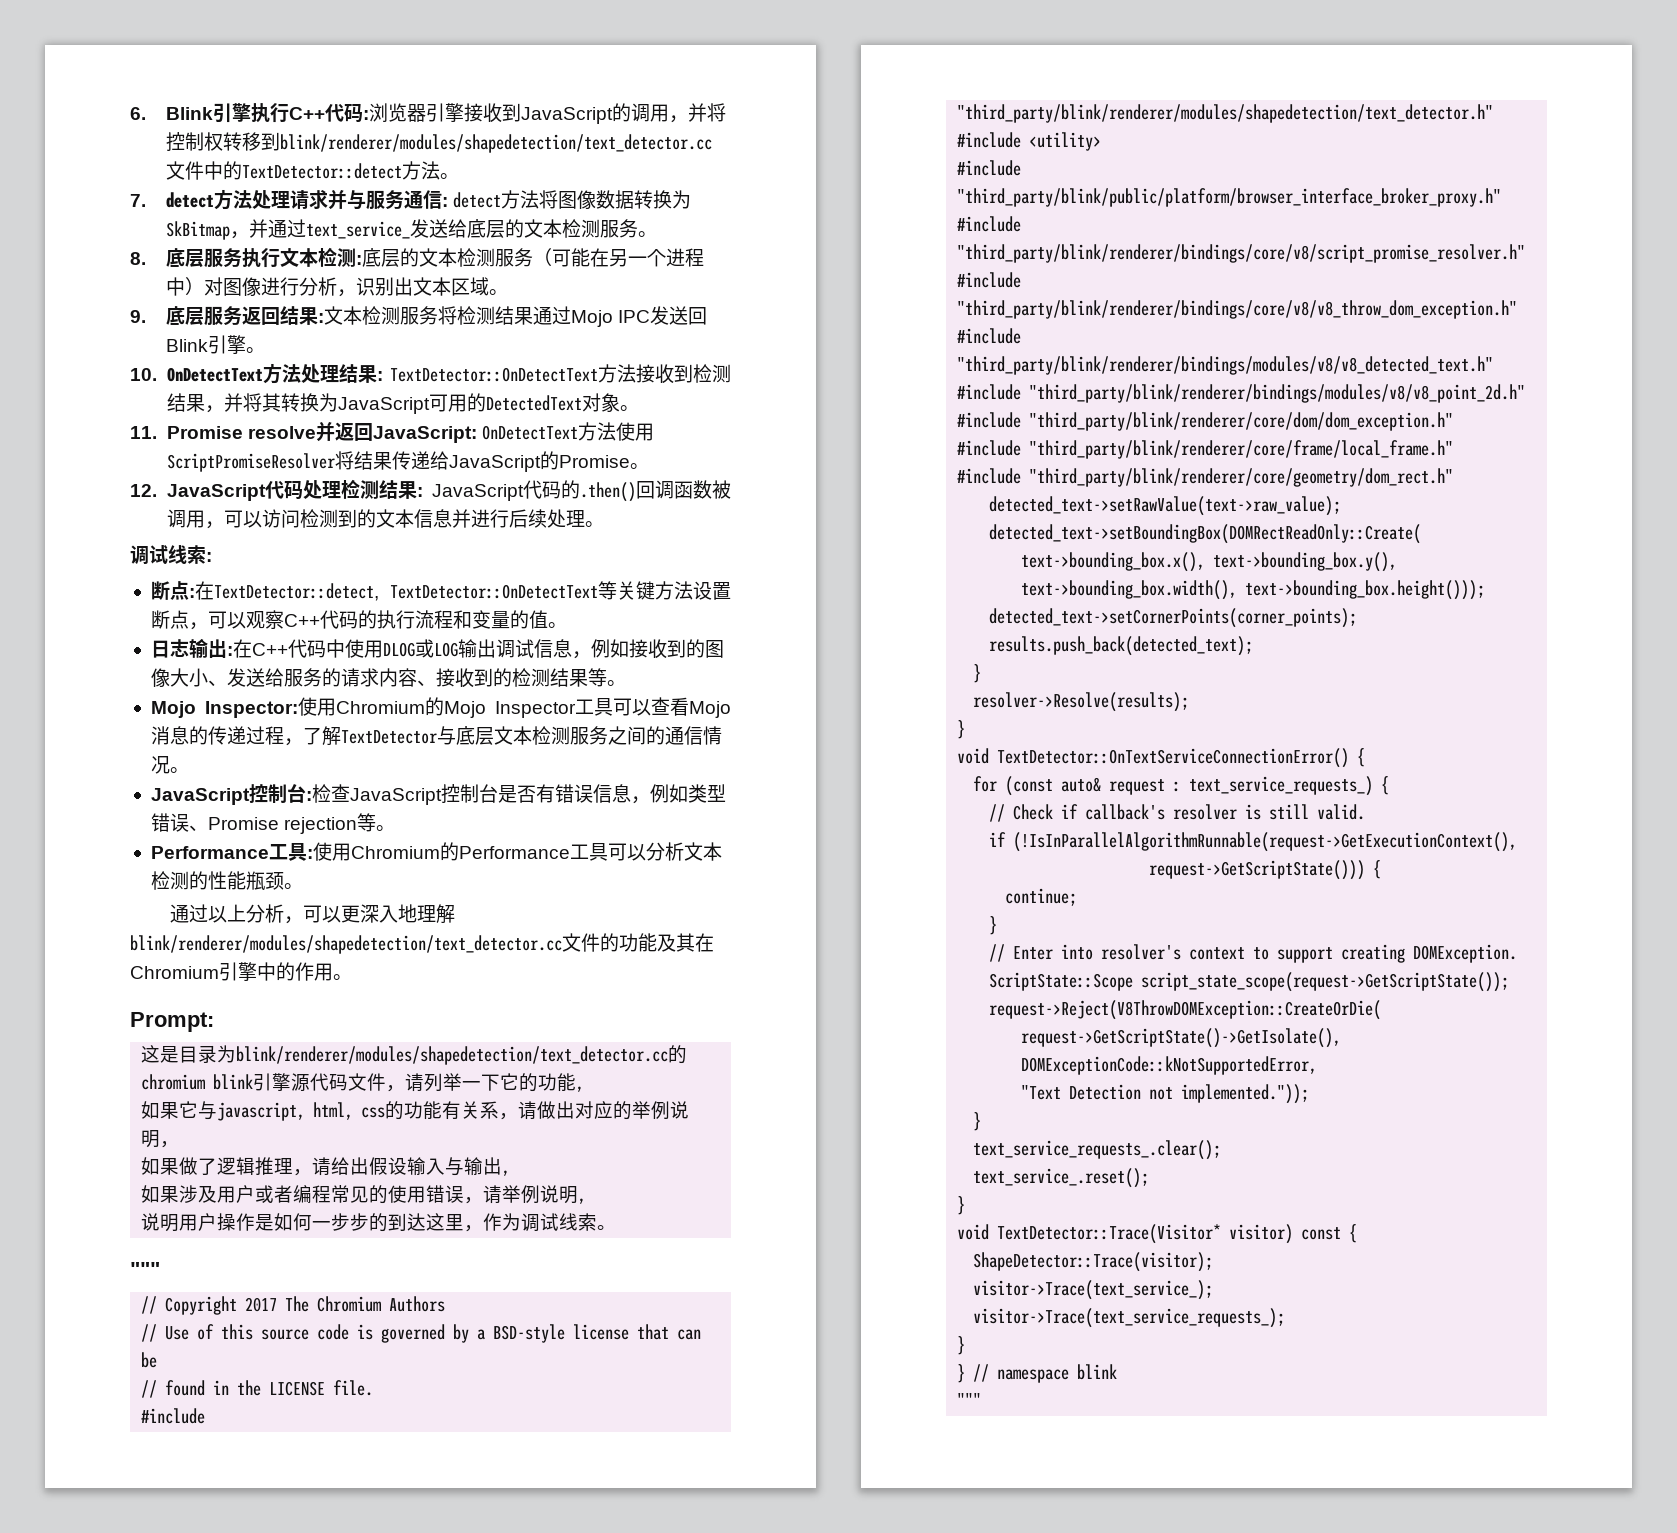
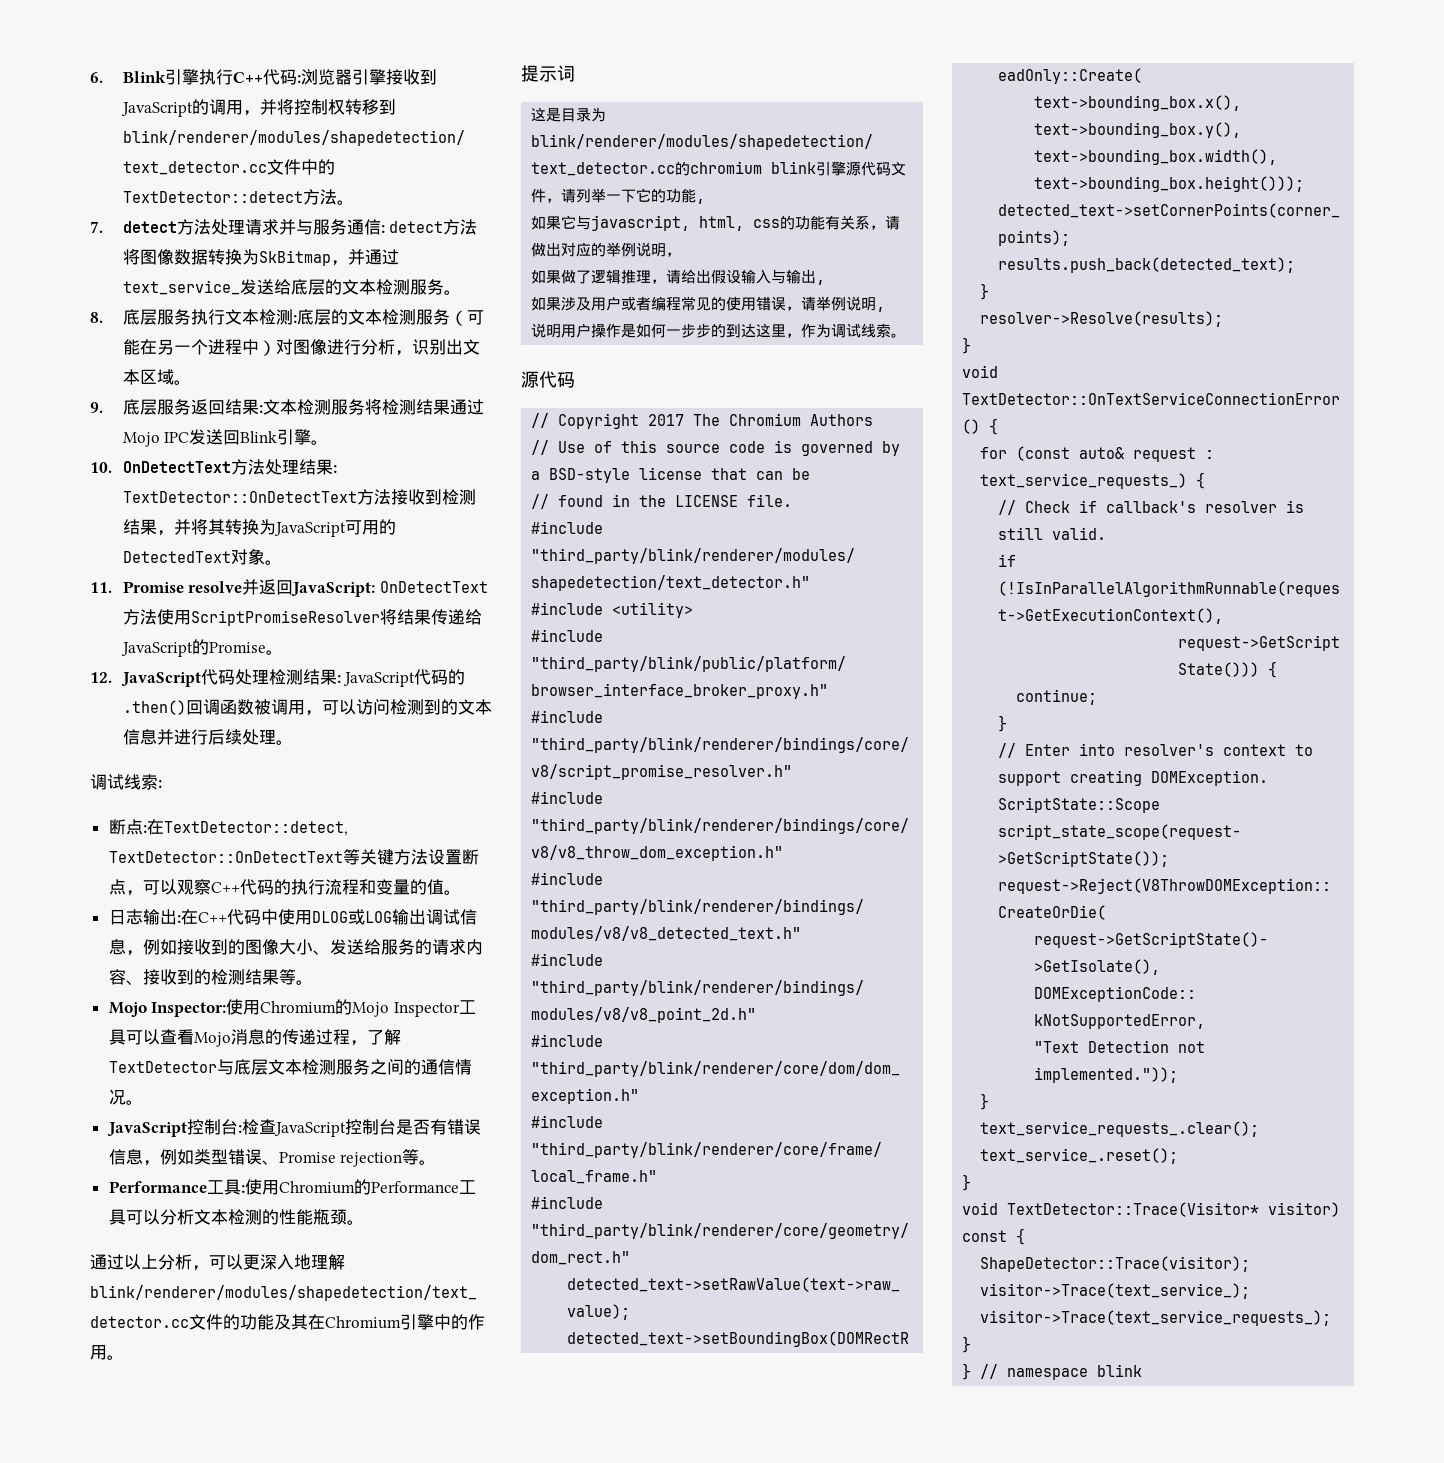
[130,1012,214,1032] Prompt: -> [521,65,575,82] 提示词
[130,1262,160,1277] """ -> [521,371,575,388] 源代码
[957,1393,982,1407] // """ -> (1143, 1370) none

